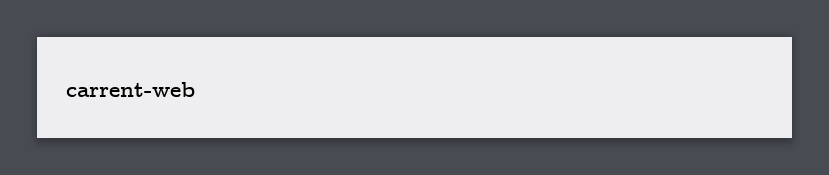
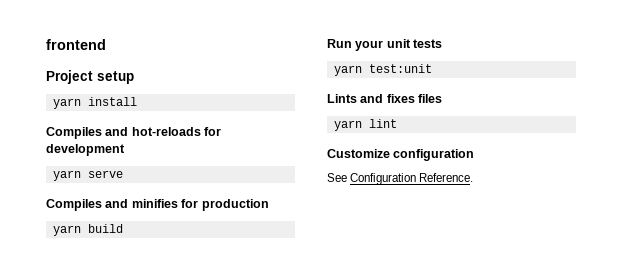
[66,82,195,97] carrent-web -> [46,39,106,50] [46,70,134,84] [52,97,137,109] [46,127,222,139] [46,144,125,156] [52,170,123,181] [46,199,269,211] [52,224,123,236] [327,39,443,51] [333,64,432,76] [327,94,443,103] [333,119,397,131] [327,149,475,161] [327,173,474,185] frontend // Project setup // yarn install // Compiles and hot-reloads for development // yarn serve // Compiles and minifies for production // yarn build // Run your unit tests // yarn test:unit // Lints and fixes files // yarn lint // Customize configuration // See Configuration Reference.

